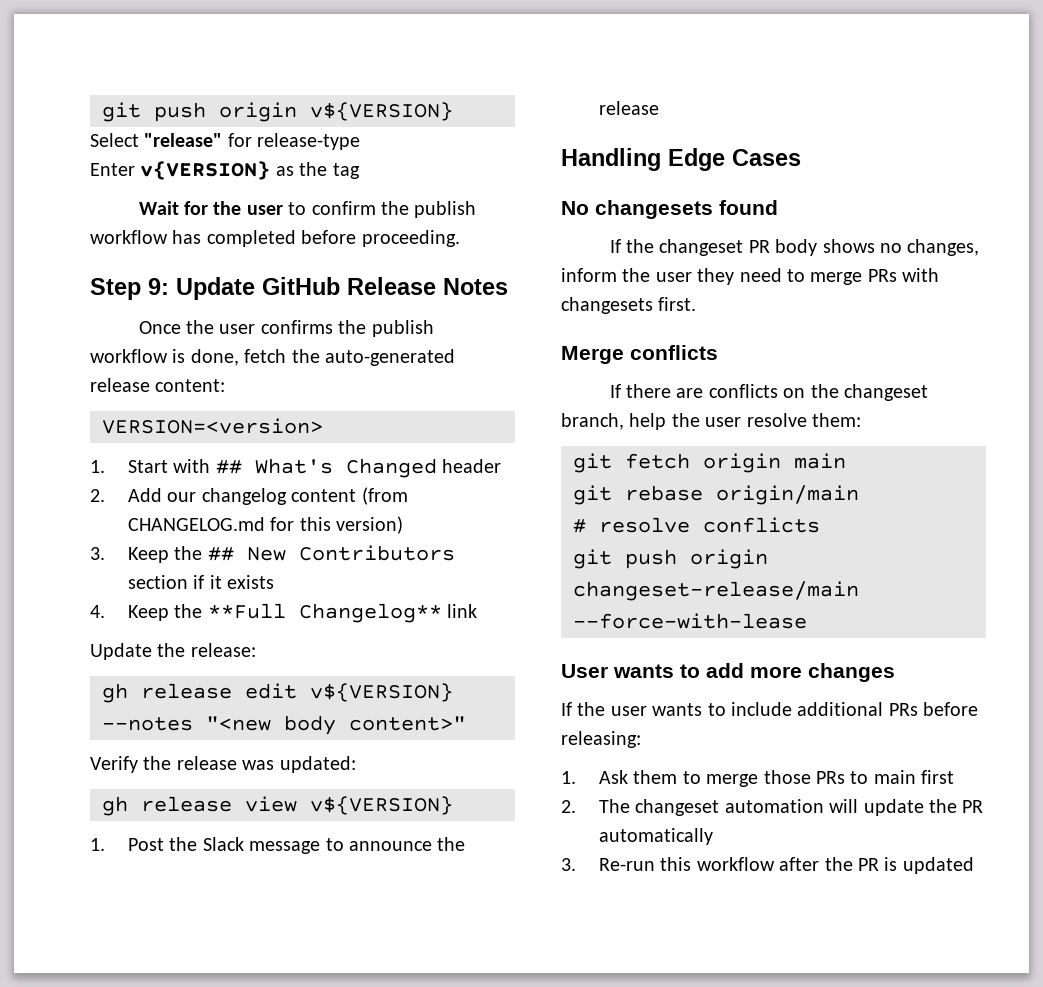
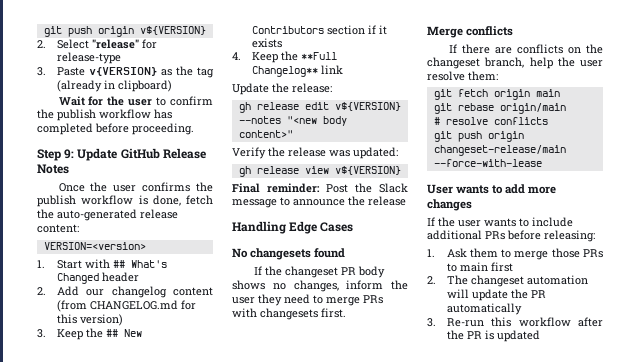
(453, 111) none -> [37,40,46,48] 2.
[90,163,135,176] Enter -> [37,67,85,76] 3. Paste
(360, 171) none -> [56,80,172,92] (already in clipboard)
[90,838,105,851] 1. -> [232,183,320,193] Final reminder:

